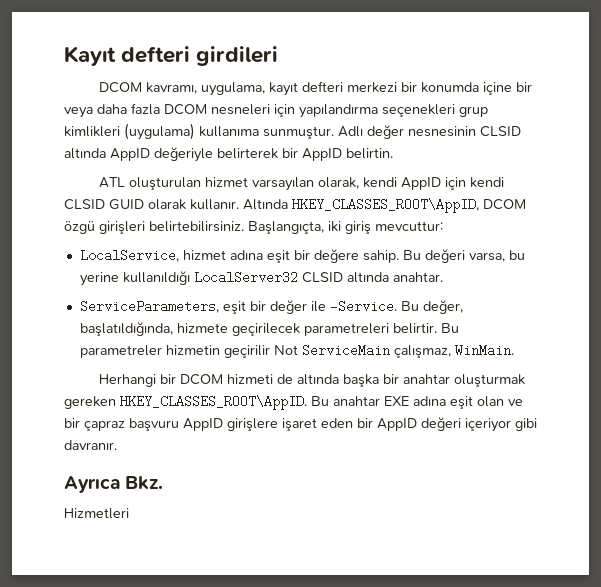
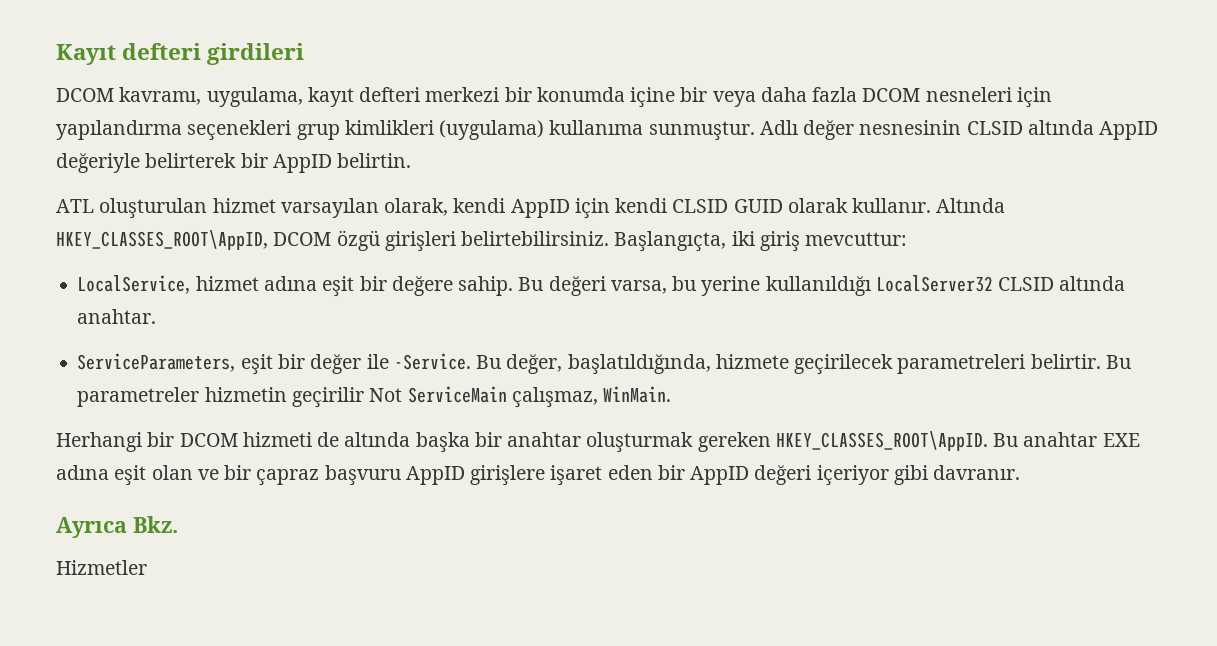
[64,508,129,519] Hizmetleri -> [56,560,147,575] Hizmetler

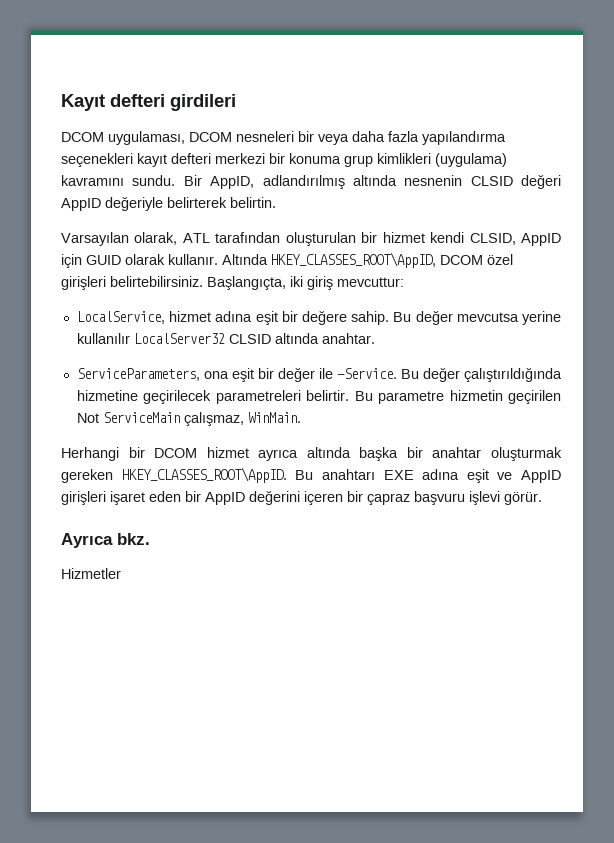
[119,87,1052,108] [56,120,1094,141] kavramı, uygulama, kayıt defteri merkezi bir konumda içine bir veya daha fazla DCOM nesneleri için yapılandırma seçenekleri grup kimlikleri (uygulama) kullanıma sunmuştur. Adlı değer nesnesinin CLSID altında -> [108,131,506,145] [61,153,507,167] [61,174,561,189] uygulaması, DCOM nesneleri bir veya daha fazla yapılandırma seçenekleri kayıt defteri merkezi bir konuma grup kimlikleri (uygulama) kavramını sundu. Bir AppID, adlandırılmış altında nesnenin CLSID değeri
[240,153,332,173] bir AppID -> (227, 202) none
[56,198,729,219] ATL oluşturulan hizmet varsayılan olarak, kendi AppID için kendi CLSID -> [61,232,562,246] [61,254,82,268] Varsayılan olarak, ATL tarafından oluşturulan bir hizmet kendi CLSID, AppID için
[336,230,380,251] özgü -> [487,254,513,265] özel
[548,276,871,296] değeri varsa, bu yerine kullanıldığı -> [415,310,561,325] [76,333,130,344] değer mevcutsa yerine kullanılır
(236, 362) none -> [203,371,229,379] ona
[506,354,789,375] değer, başlatıldığında, hizmete -> [422,367,562,382] [76,390,138,401] değer çalıştırıldığında hizmetine
[77,387,364,408] parametreler hizmetin geçirilir -> [378,390,562,404] parametre hizmetin geçirilen
[242,432,340,447] hizmeti de -> [206,447,299,461] hizmet ayrıca
[1023,432,1098,447] anahtar -> [321,469,375,480] anahtarı
[151,465,1021,486] olan ve bir çapraz başvuru AppID girişlere işaret eden bir AppID değeri içeriyor gibi davranır. -> [497,470,561,483] [61,490,542,505] ve AppID girişleri işaret eden bir AppID değerini içeren bir çapraz başvuru işlevi görür.
[133,516,178,533] Bkz. -> [117,533,150,545] bkz.

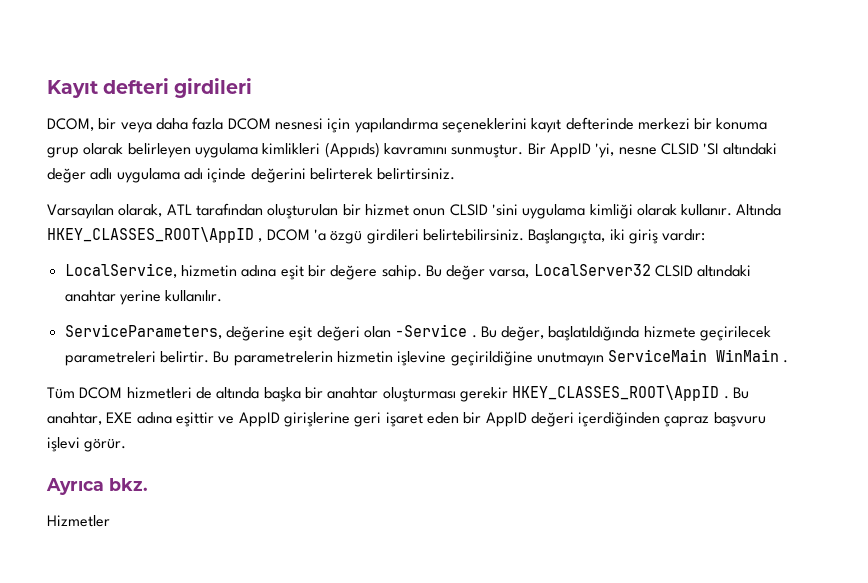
[61,131,506,145] [61,153,507,167] [61,174,561,189] [61,196,276,211] DCOM uygulaması, DCOM nesneleri bir veya daha fazla yapılandırma seçenekleri kayıt defteri merkezi bir konuma grup kimlikleri (uygulama) kavramını sundu. Bir AppID, adlandırılmış altında nesnenin CLSID değeri AppID değeriyle belirterek belirtin. -> [47,117,768,133] [47,142,778,158] [47,168,456,183] DCOM, bir veya daha fazla DCOM nesnesi için yapılandırma seçeneklerini kayıt defterinde merkezi bir konuma grup olarak belirleyen uygulama kimlikleri (Appıds) kavramını sunmuştur. Bir AppID 'yi, nesne CLSID 'SI altındaki değer adlı uygulama adı içinde değerini belirterek belirtirsiniz.
[430,232,562,246] [61,252,513,268] [61,276,106,290] kendi CLSID, AppID için GUID olarak kullanır. Altında HKEY_CLASSES_ROOT\AppID, DCOM özel girişleri -> [413,204,782,219] [47,227,419,244] onun CLSID 'sini uygulama kimliği olarak kullanır. Altında HKEY_CLASSES_ROOT\AppID , DCOM 'a özgü girdileri
[337,277,404,287] mevcuttur: -> [662,229,706,241] vardır:
[169,311,212,322] hizmet -> [180,265,237,277] hizmetin
[456,311,561,325] [76,333,375,344] [76,367,562,382] [76,390,562,404] [76,412,301,426] [61,447,562,461] [61,467,375,483] mevcutsa yerine kullanılır LocalServer32 CLSID altında anahtar. // ServiceParameters, ona eşit bir değer ile -Service. Bu değer çalıştırıldığında hizmetine geçirilecek parametreleri belirtir. Bu parametre hizmetin geçirilen Not ServiceMain çalışmaz, WinMain. // Herhangi bir DCOM hizmet ayrıca altında başka bir anahtar oluşturmak gereken HKEY_CLASSES_ROOT\AppID. Bu anahtarı -> [489,264,752,278] [64,290,223,305] [64,324,772,341] [64,349,789,366] [47,385,749,402] [47,412,102,425] varsa, LocalServer32 CLSID altındaki anahtar yerine kullanılır. // ServiceParameters, değerine eşit değeri olan -Service . Bu değer, başlatıldığında hizmete geçirilecek parametreleri belirtir. Bu parametrelerin hizmetin işlevine geçirildiğine unutmayın ServiceMain WinMain . // Tüm DCOM hizmetleri de altında başka bir anahtar oluşturması gerekir HKEY_CLASSES_ROOT\AppID . Bu anahtar,
[466,469,489,483] eşit -> [175,412,214,427] eşittir
[61,491,106,505] girişleri -> [283,412,382,427] girişlerine geri
[249,490,363,505] değerini içeren bir -> [530,412,661,427] değeri içerdiğinden

